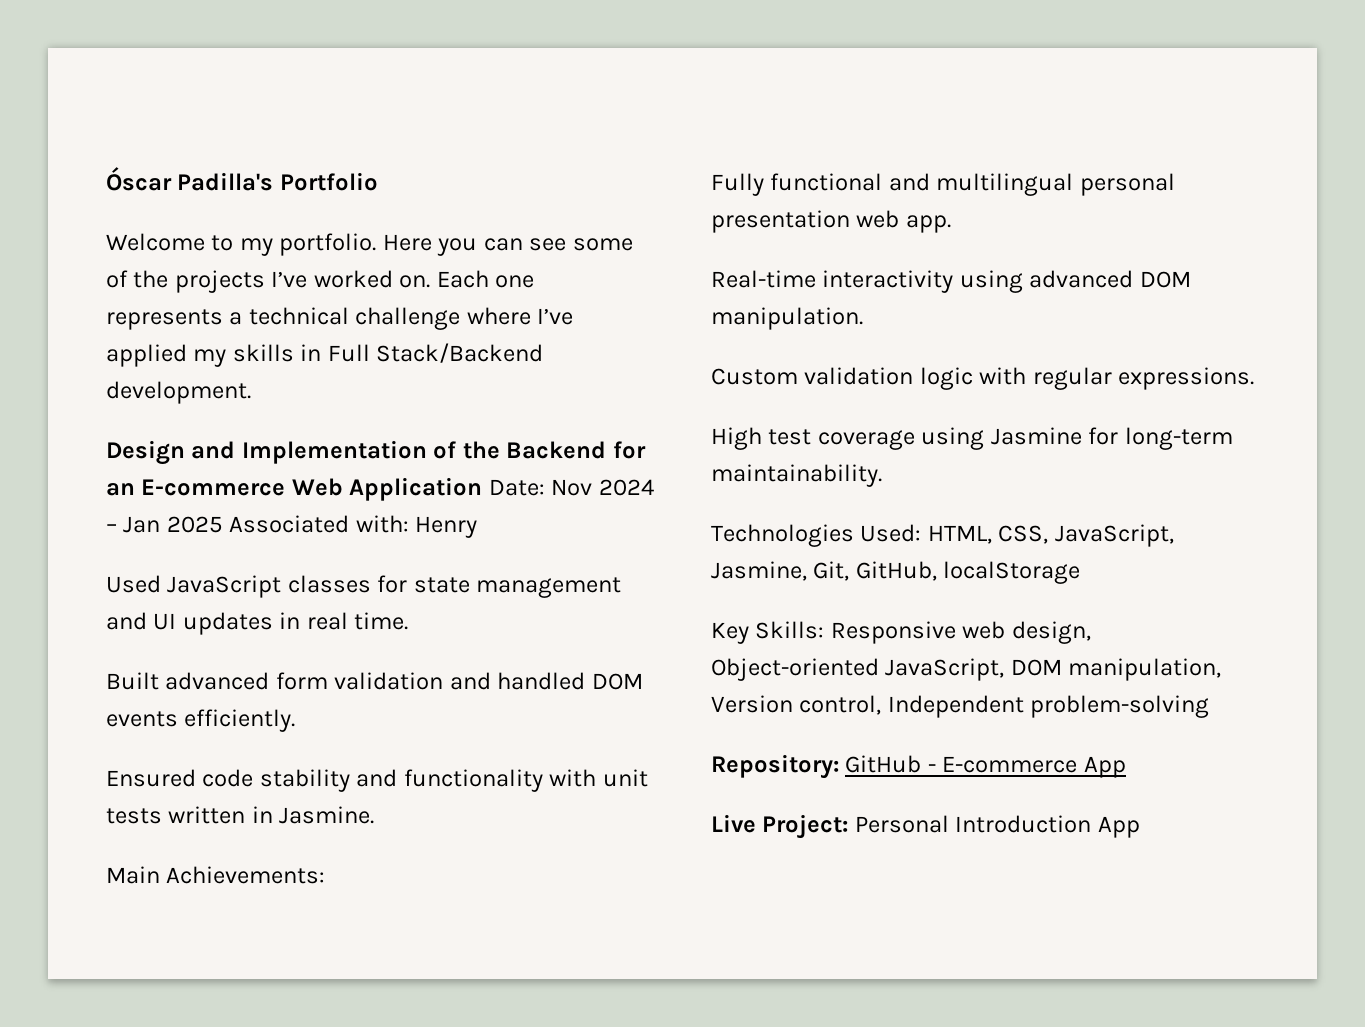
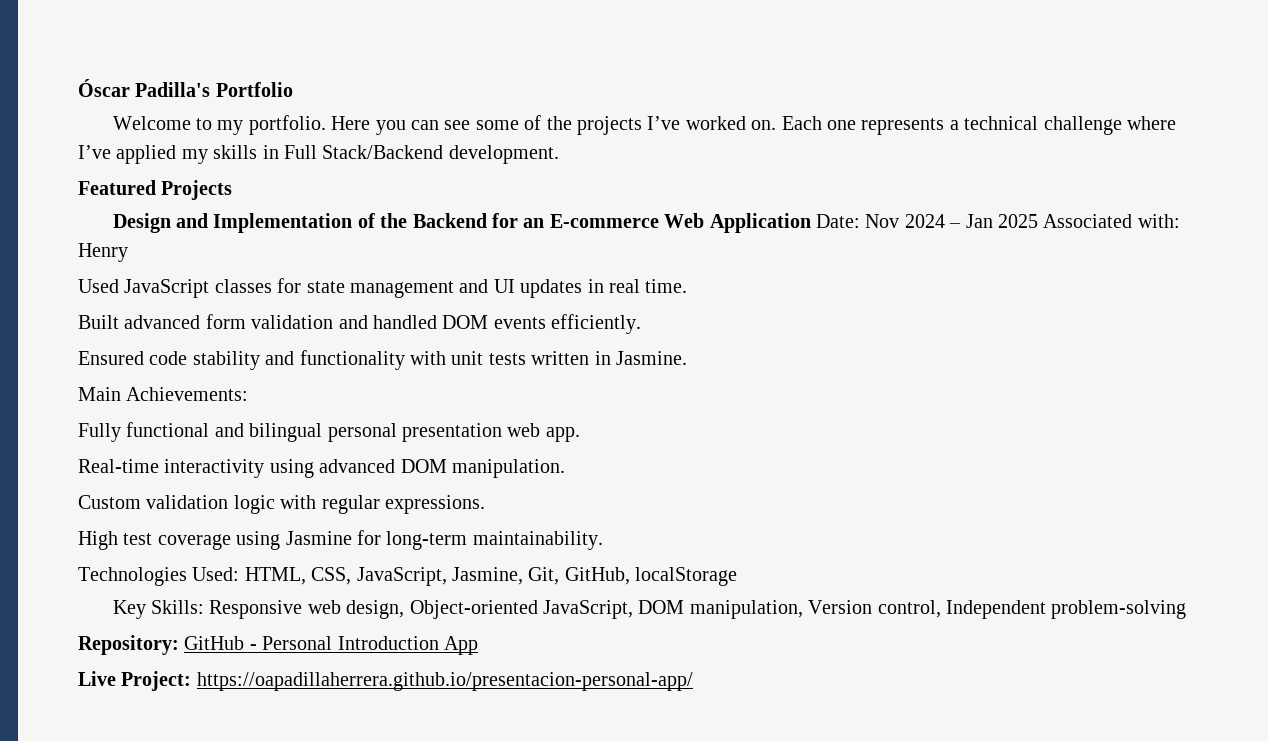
(251, 392) none -> [78,180,233,200] // Featured Projects
[936,173,1074,196] multilingual -> [249,423,323,442] bilingual
[942,756,1078,773] E-commerce -> [262,636,439,650] Personal Introduction
[854,815,1140,838] Personal Introduction App -> [196,672,693,691] https://oapadillaherrera.github.io/presentacion-personal-app/

